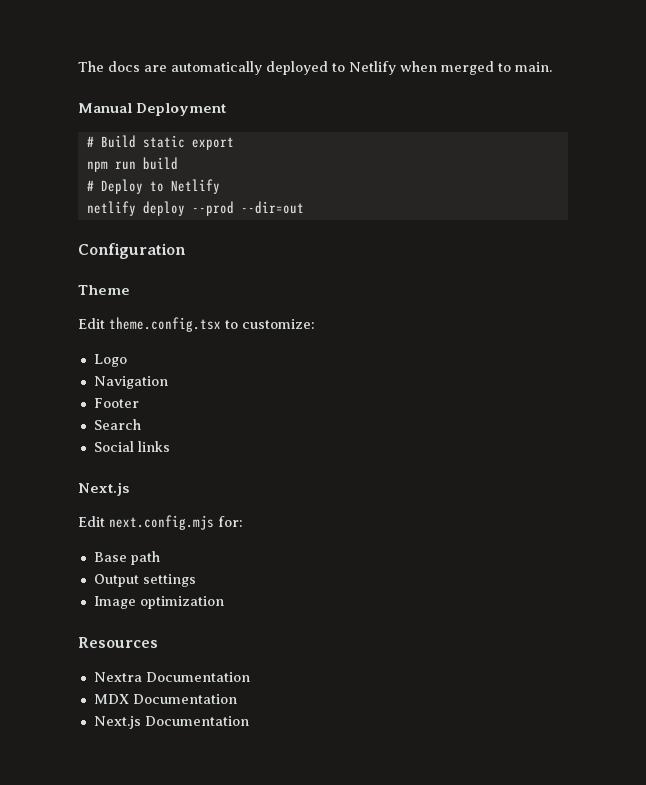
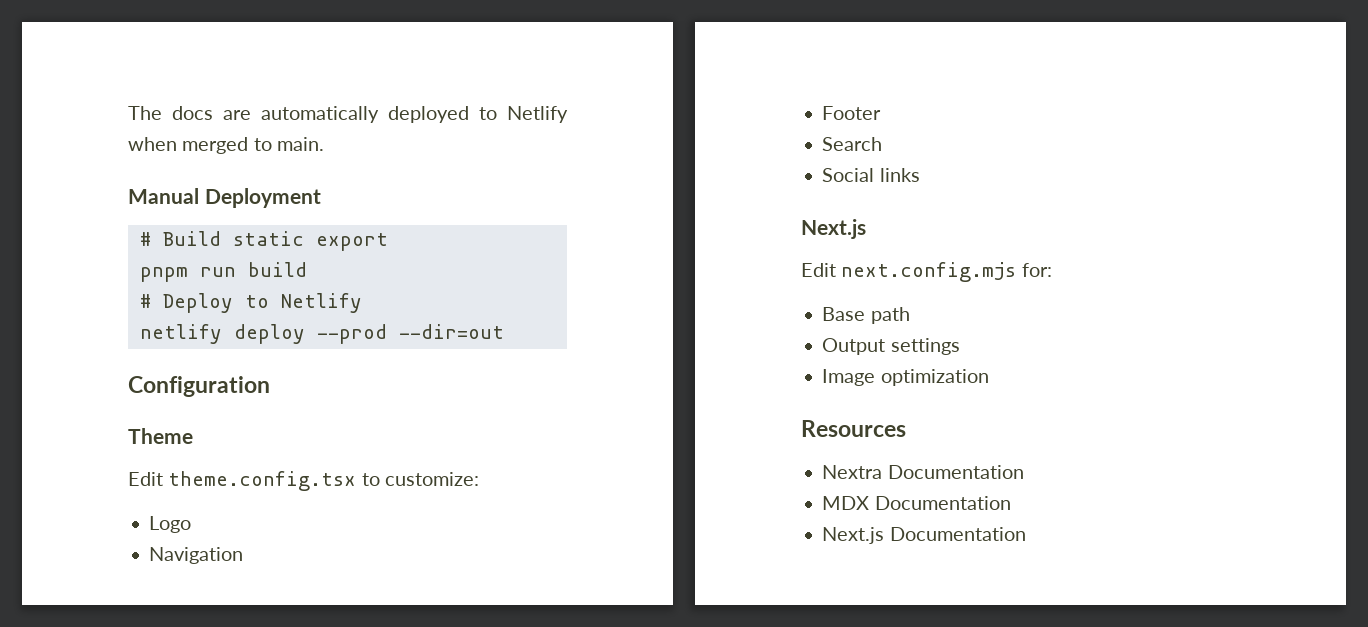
[86,161,108,172] npm -> [139,267,188,282] pnpm

